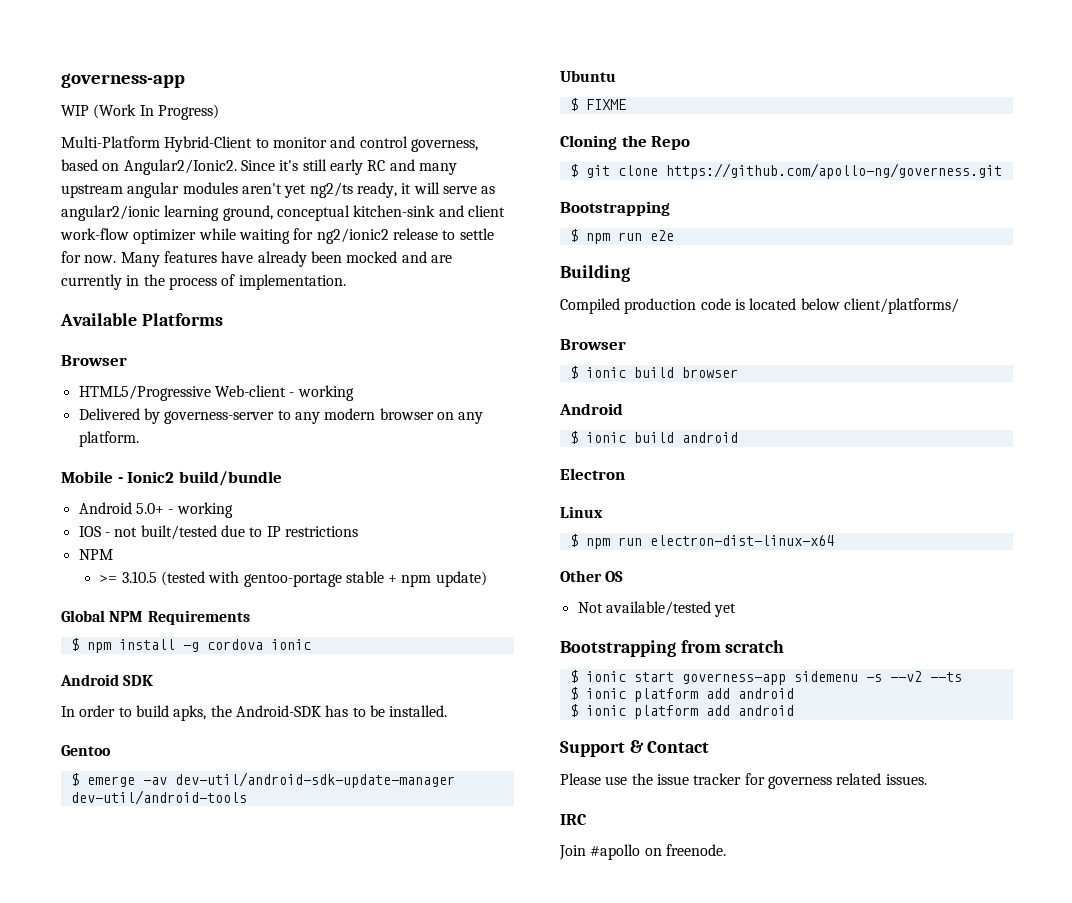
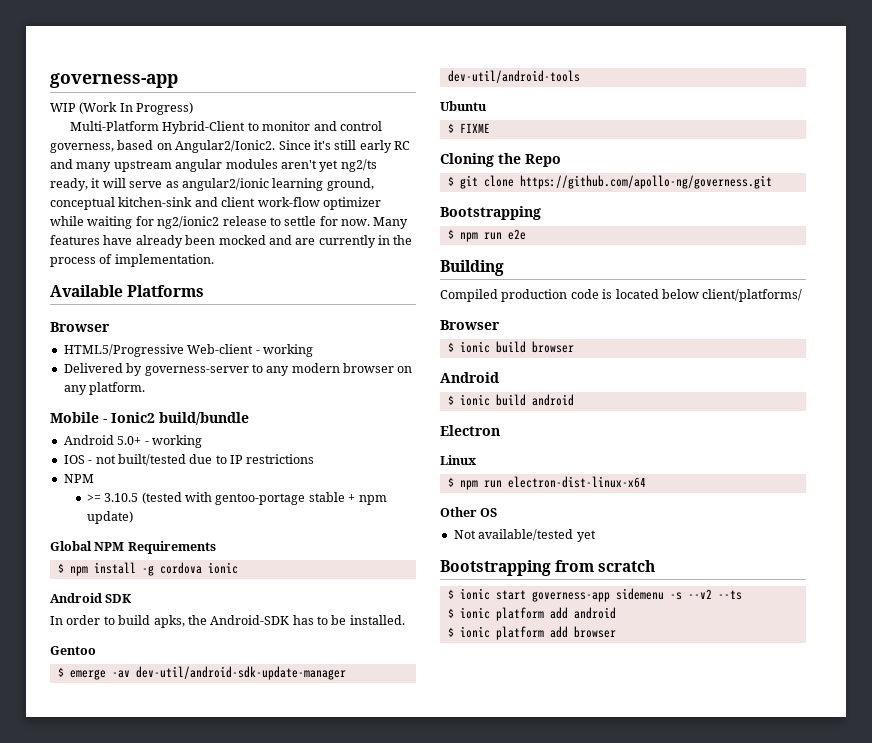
[737,705,794,716] [560,740,710,757] [560,773,927,789] [560,814,587,825] [559,844,726,860] android // Support & Contact // Please use the issue tracker for governess related issues. // IRC // Join #apollo on freenode. -> [573,626,616,638] browser

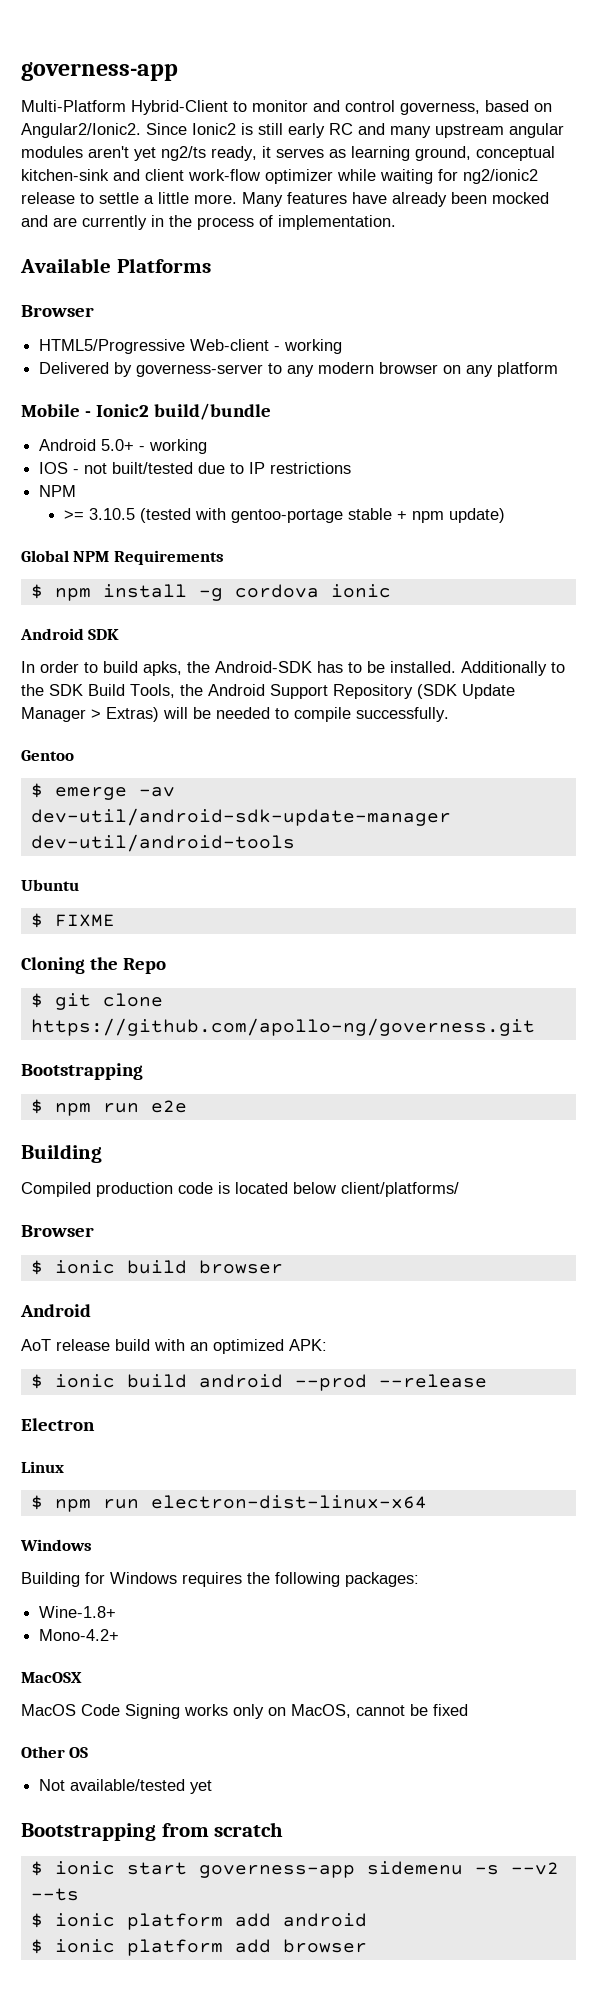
[50,73,178,88] [50,102,194,115] governess-app // WIP (Work In Progress) -> [21,62,178,81] governess-app
[313,140,331,150] it's -> [192,123,253,135] Ionic2 is
[102,178,269,191] will serve as angular2/ionic -> [276,148,346,158] serves as
[319,216,370,226] for now. -> [144,192,237,204] a little more.
[89,382,146,395] platform. -> [497,362,559,377] platform
(405, 620) none -> [461,661,565,676] [21,684,515,699] [21,707,449,722] Additionally to the SDK Build Tools, the Android Support Repository (SDK Update Manager > Extras) will be needed to compile successfully.
(499, 377) none -> [21,1339,327,1354] // AoT release build with an optimized APK:
(574, 400) none -> [294,1374,487,1391] --prod --release
(646, 482) none -> [20,1539,92,1551] [21,1572,419,1587] [39,1606,117,1618] [39,1629,120,1641] [21,1672,82,1683] [21,1704,468,1719] // Windows // Building for Windows requires the following packages: // Wine-1.8+ // Mono-4.2+ // MacOSX // MacOS Code Signing works only on MacOS, cannot be fixed

